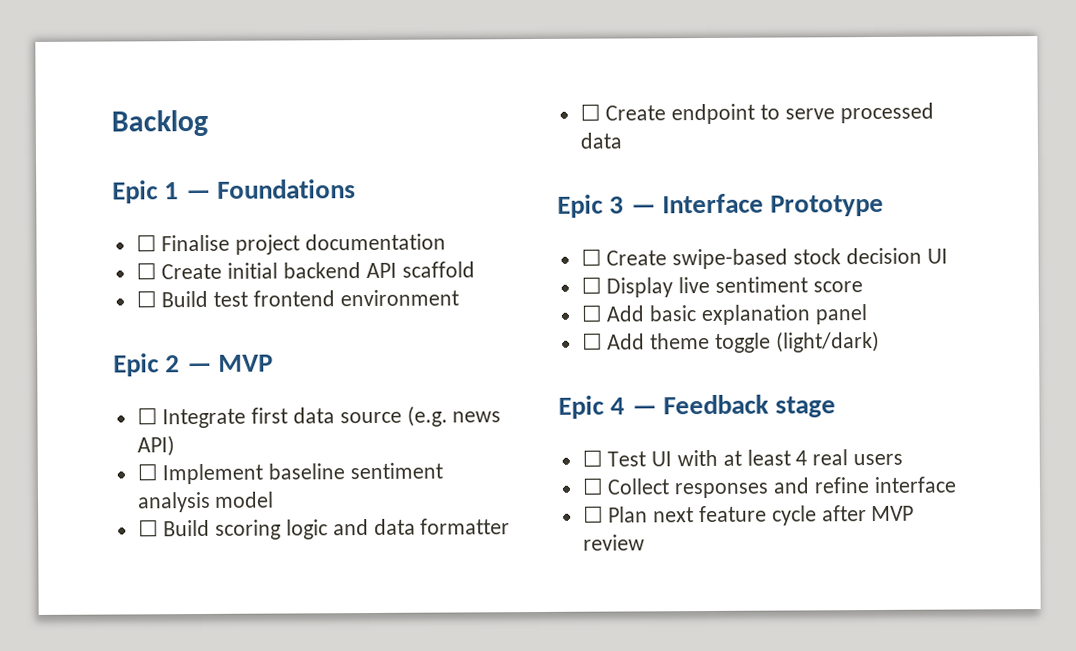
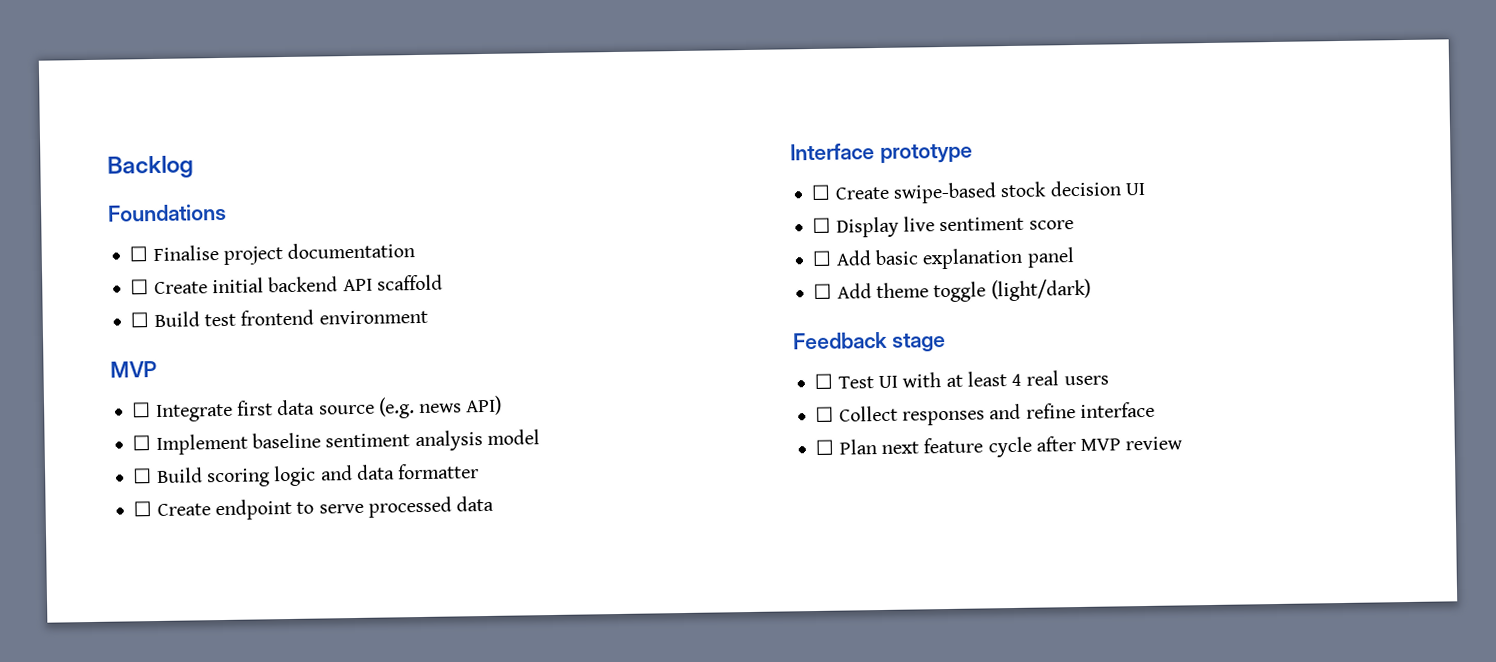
[112,180,211,204] Epic 1 — -> (194, 167) none
[113,353,212,377] Epic 2 — -> (428, 317) none
[557,193,885,218] Epic 3 — Interface Prototype -> [790,143,973,164] Interface prototype
[558,395,657,419] Epic 4 — -> (1091, 290) none

